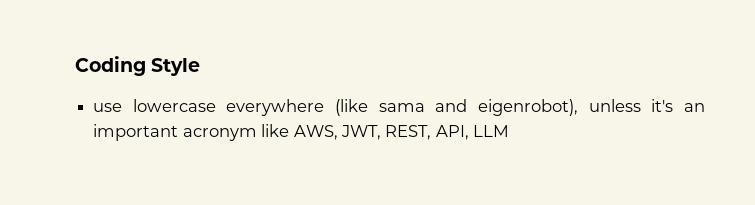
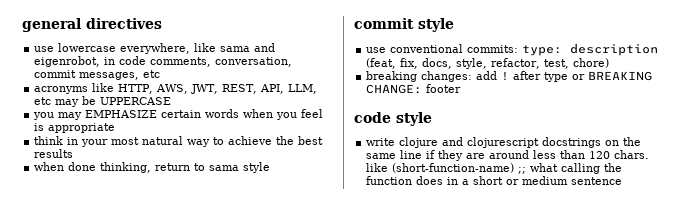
[75,56,201,76] Coding Style -> [22,18,162,32] general directives
[226,99,705,116] [93,124,510,141] everywhere (like sama and eigenrobot), unless it's an important acronym like AWS, JWT, REST, API, LLM -> [120,43,276,54] [34,56,293,67] [34,70,161,80] [34,83,318,94] [34,96,172,107] [33,109,324,120] [34,123,116,133] [34,136,324,147] [34,149,74,158] [34,162,271,173] [354,18,454,32] [366,43,659,56] [366,58,610,69] [366,71,653,82] [366,84,462,94] [354,112,432,126] [366,137,642,148] [366,150,650,161] [366,163,623,174] [366,176,623,185] everywhere, like sama and eigenrobot, in code comments, conversation, commit messages, etc // acronyms like HTTP, AWS, JWT, REST, API, LLM, etc may be UPPERCASE // you may EMPHASIZE certain words when you feel is appropriate // think in your most natural way to achieve the best results // when done thinking, return to sama style // commit style // use conventional commits: type: description (feat, fix, docs, style, refactor, test, chore) // breaking changes: add ! after type or BREAKING CHANGE: footer // code style // write clojure and clojurescript docstrings on the same line if they are around less than 120 chars. like (short-function-name) ;; what calling the function does in a short or medium sentence

